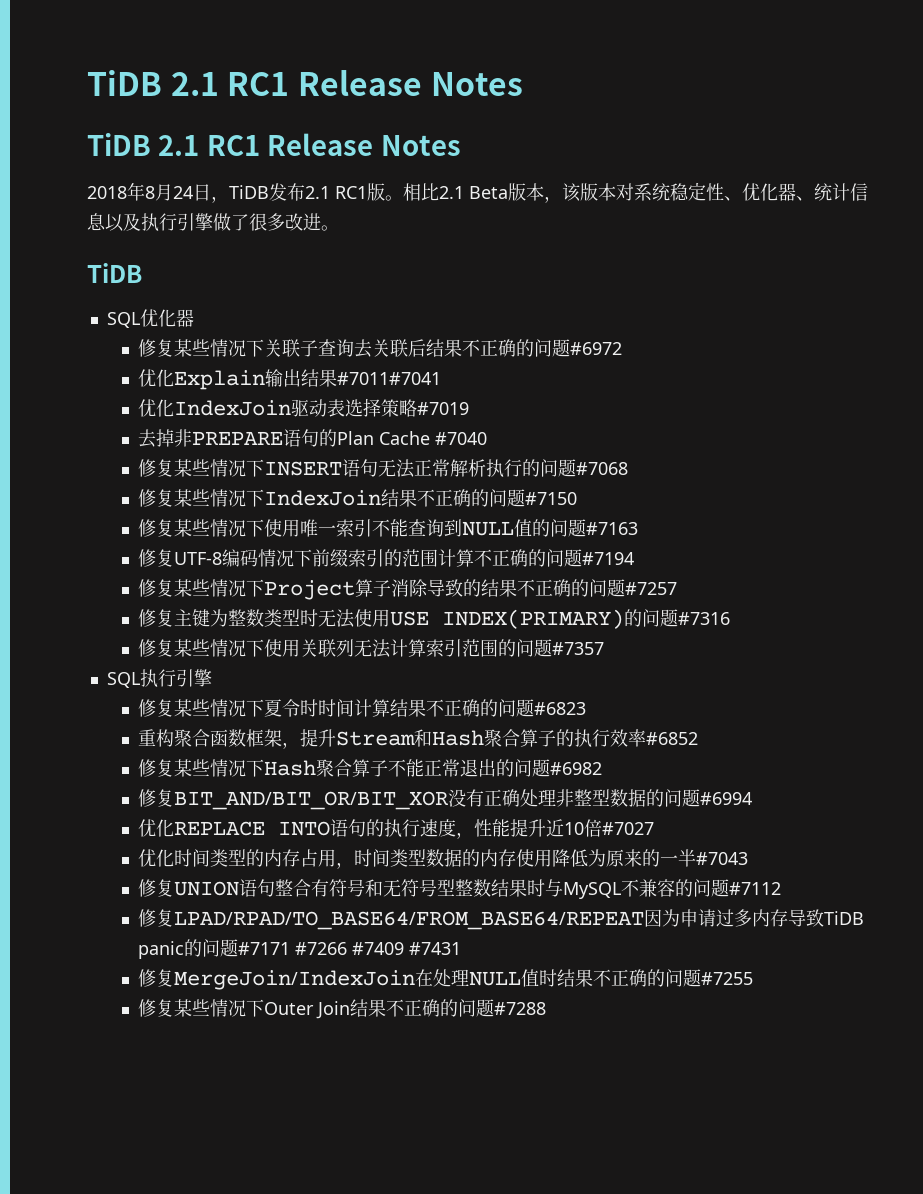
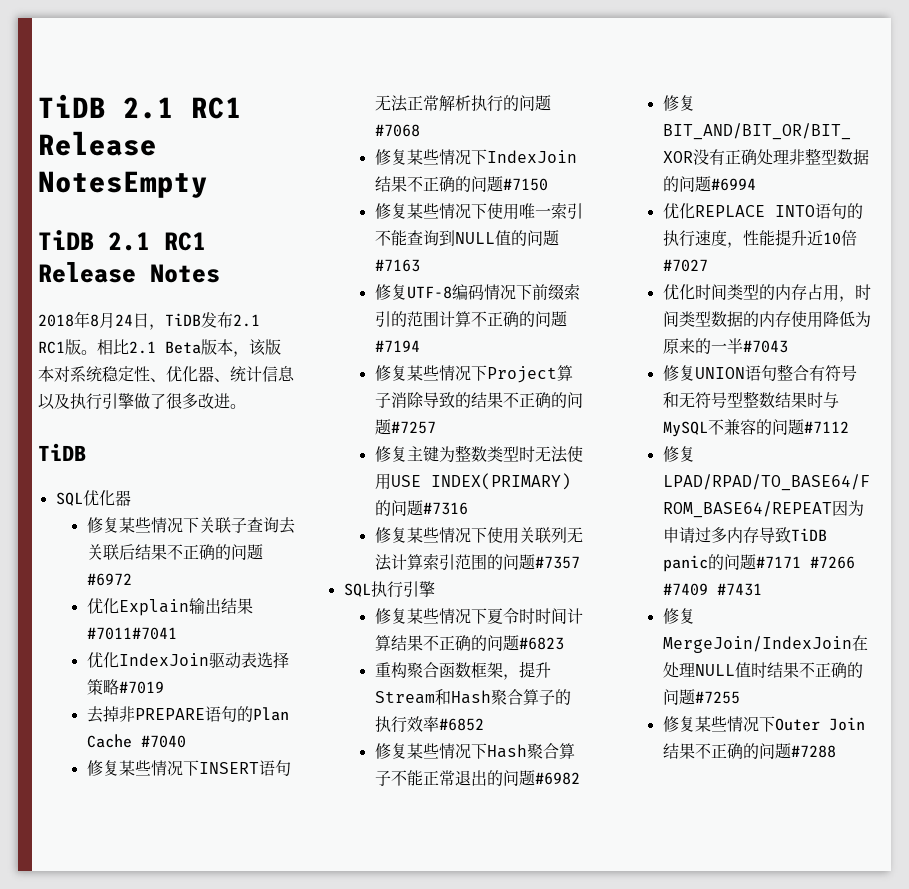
[87,70,523,96] TiDB 2.1 RC1 Release Notes -> [38,94,242,119] [38,131,157,156] [38,171,208,198] TiDB 2.1 RC1 Release NotesEmpty

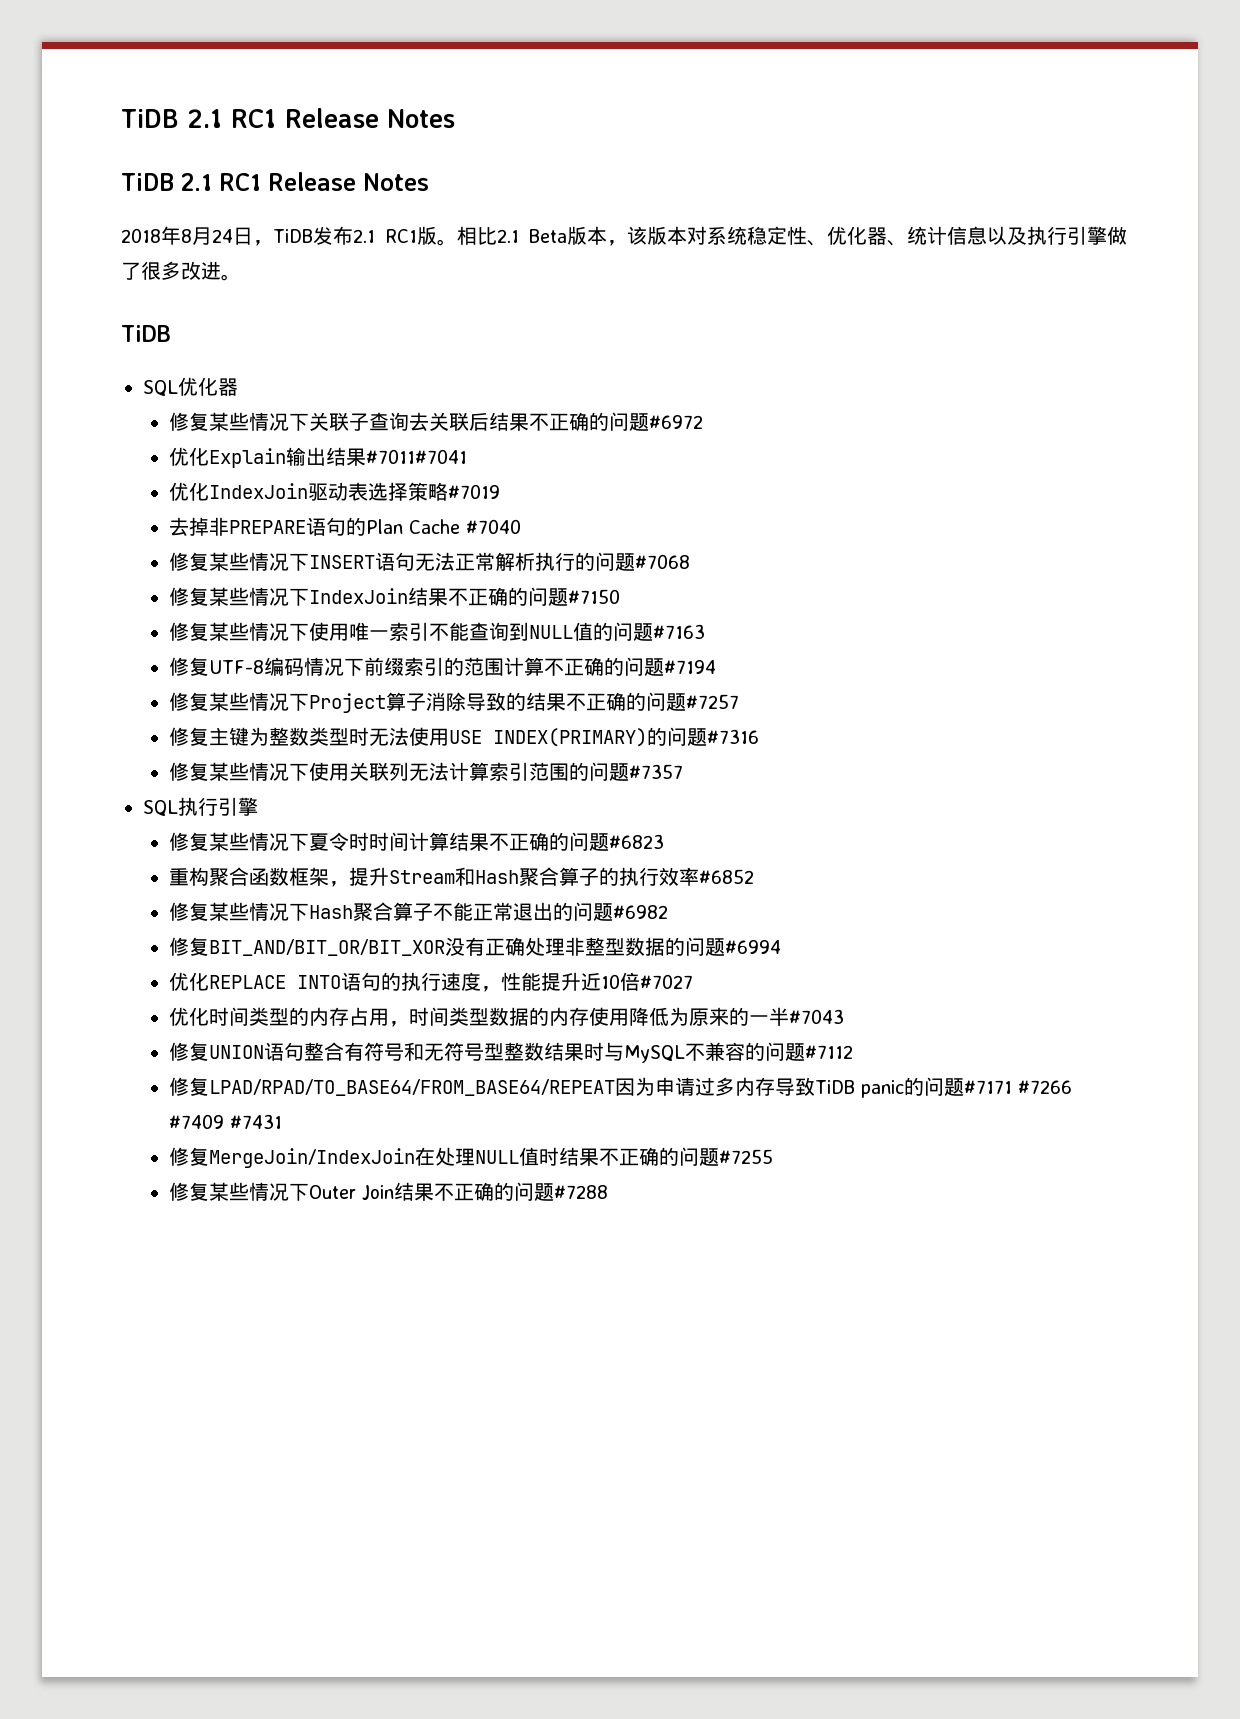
[38,94,242,119] [38,131,157,156] [38,171,208,198] TiDB 2.1 RC1 Release NotesEmpty -> [121,108,455,128] TiDB 2.1 RC1 Release Notes

